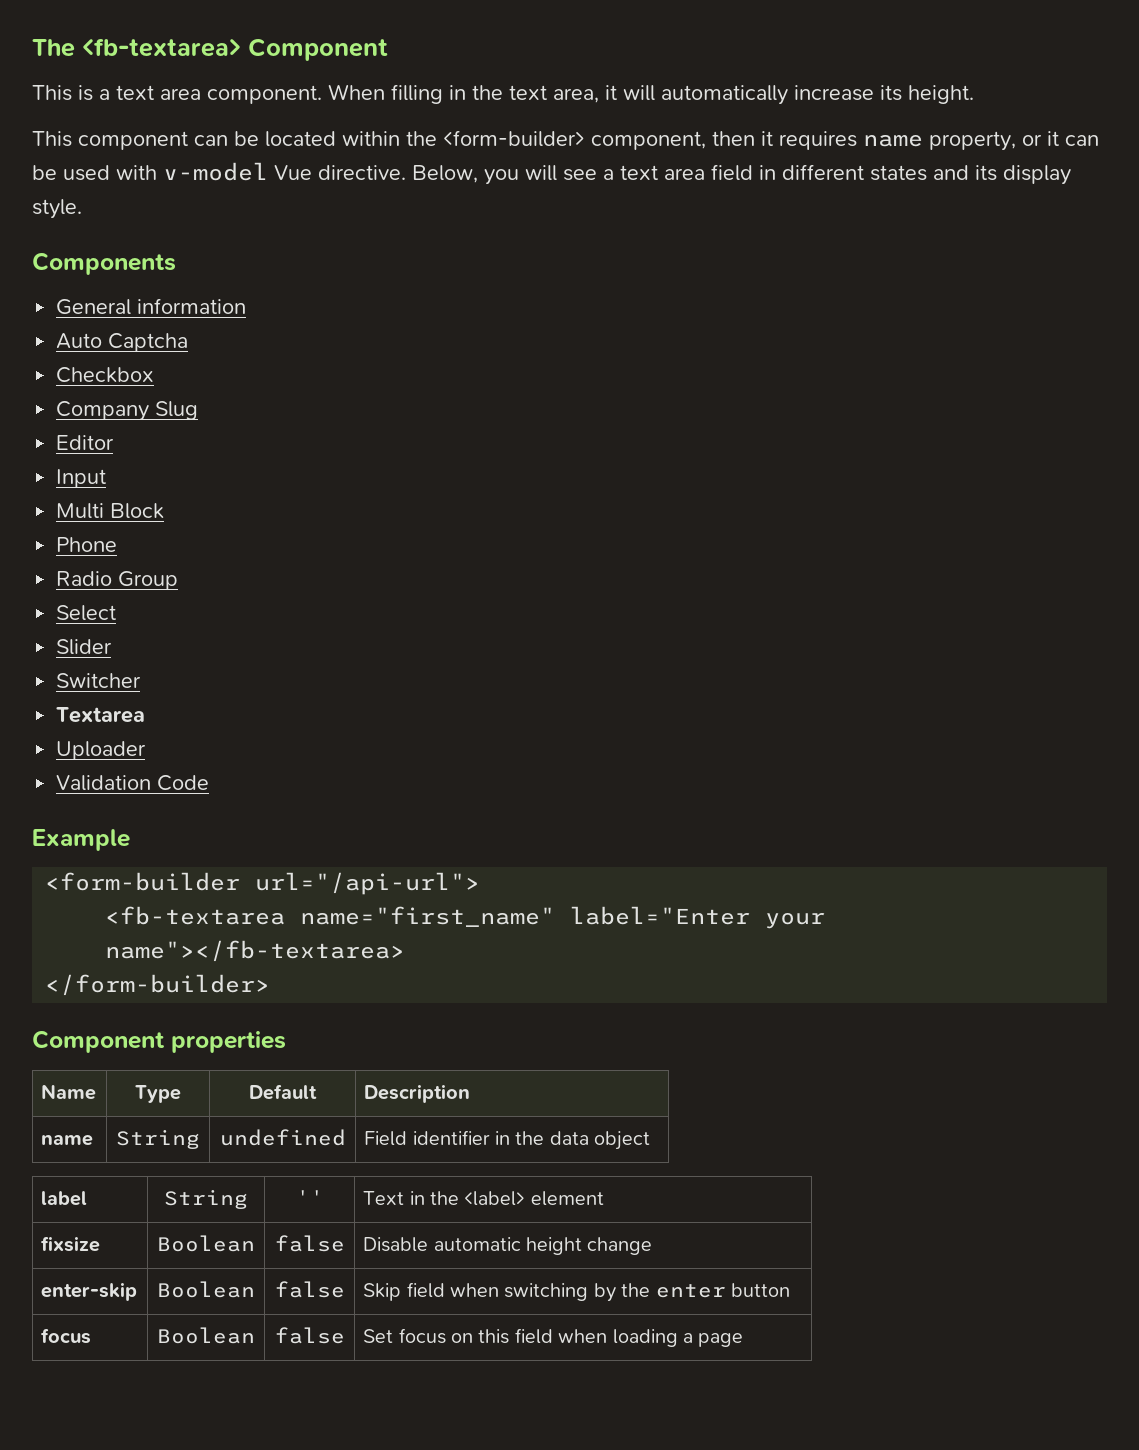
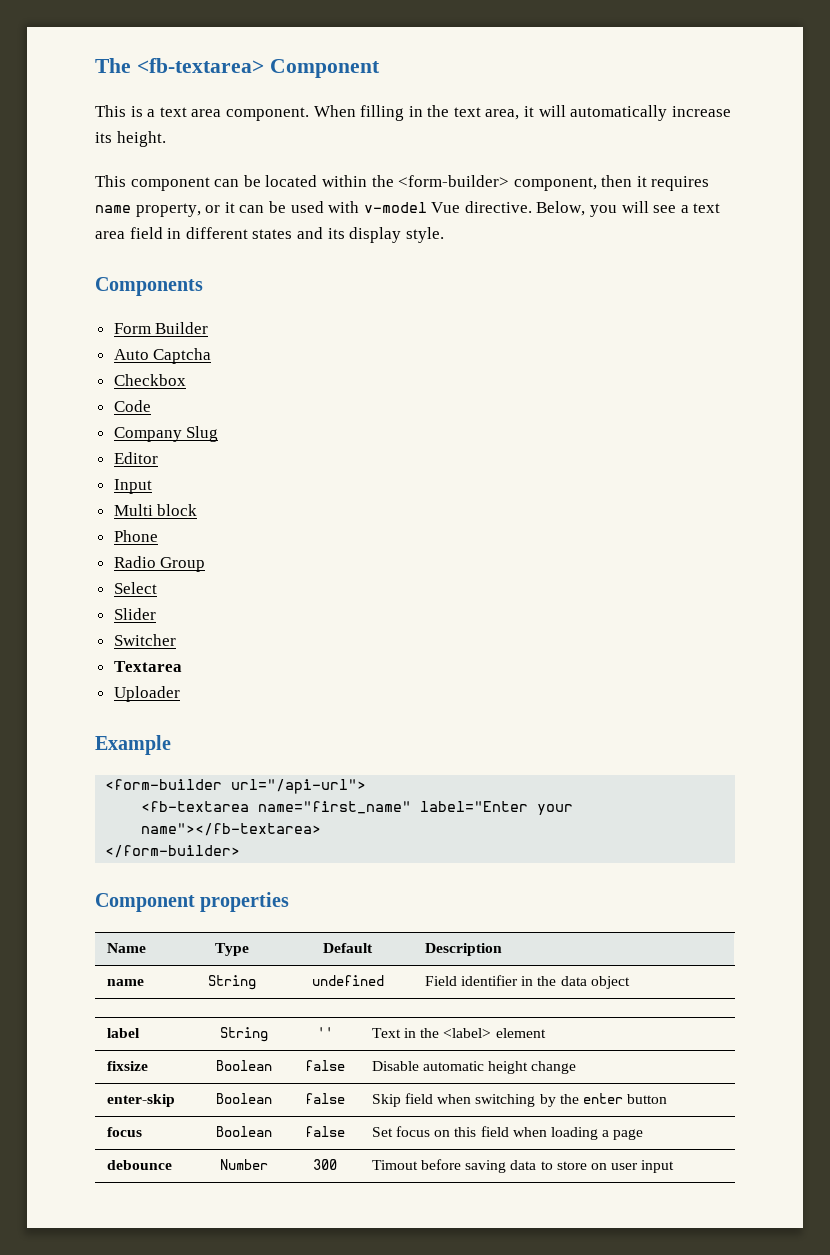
[56,298,247,315] General information -> [113,322,209,334] Form Builder
(155, 375) none -> [113,400,151,412] // Code
[110,503,165,519] Block -> [157,504,198,516] block
[56,775,210,791] // Validation Code -> (180, 694) none
(744, 1340) none -> [106,1160,172,1170] [219,1159,268,1170] [312,1159,337,1170] [371,1159,675,1173] // debounce | Number | 300 | Timout before saving data to store on user input

